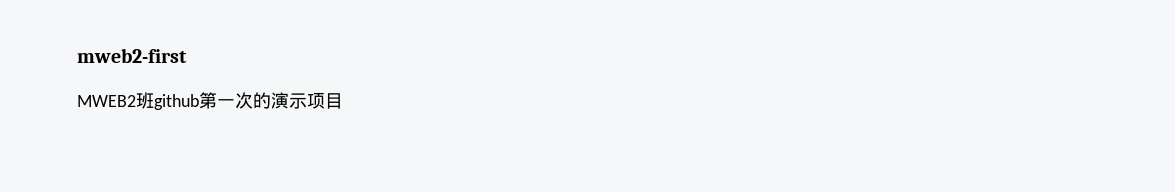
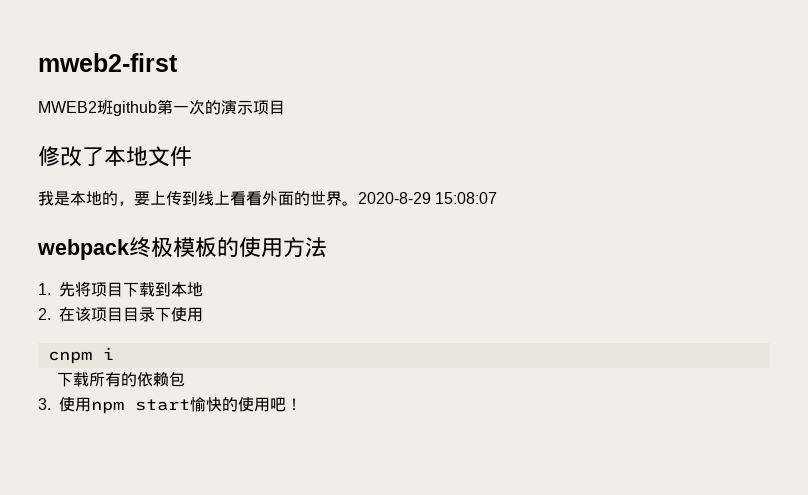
(343, 101) none -> [38,146,192,167] [38,191,498,206] [37,237,327,260] [38,281,203,297] [38,307,203,322] [47,347,114,364] [56,371,185,387] [38,397,302,414] // 修改了本地文件 // 我是本地的，要上传到线上看看外面的世界。2020-8-29 15:08:07 // webpack终极模板的使用方法 // 1.先将项目下载到本地 // 2.在该项目目录下使用 // cnpm i // 下载所有的依赖包 // 3.使用npm start愉快的使用吧！

